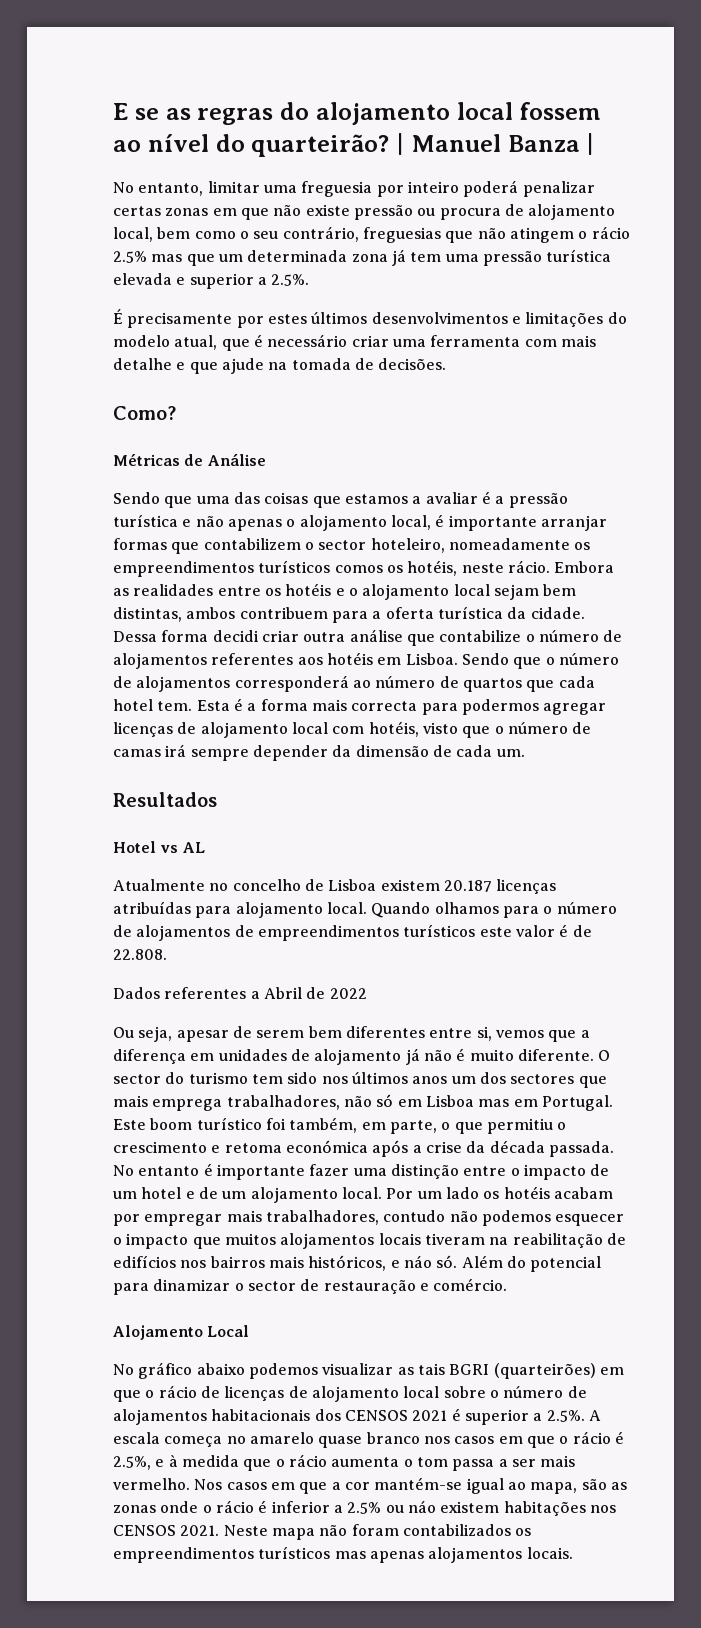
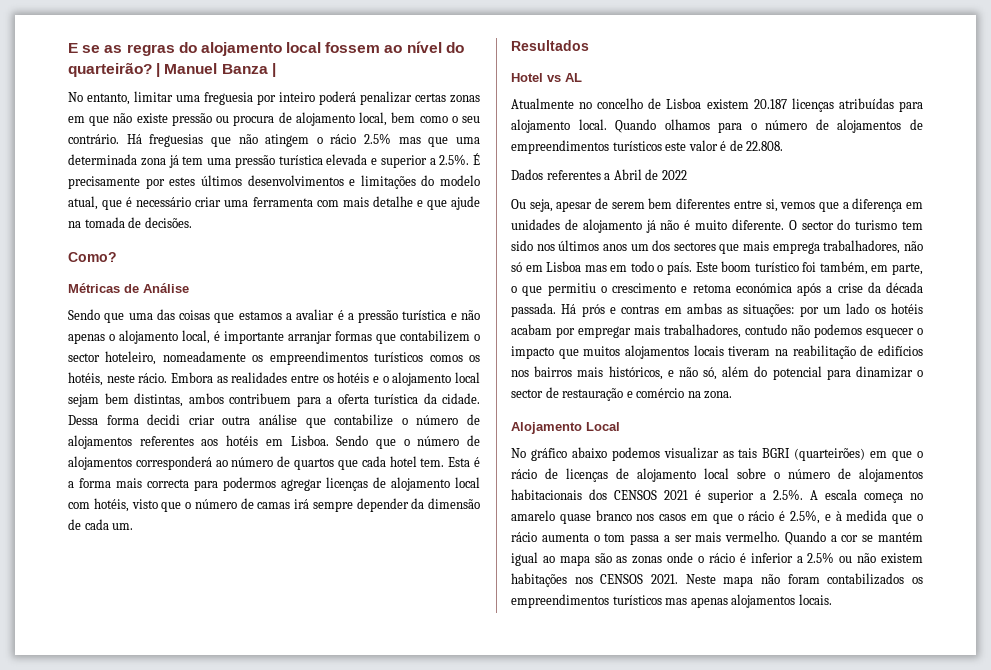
[282,226,359,242] contrário, -> [68,134,142,144] contrário. Há
[218,254,243,262] um -> [455,137,480,144] uma
(310, 280) // -> (470, 159) none
[541,1095,613,1111] Portugal. -> [630,261,692,275] todo o país.
[113,1163,610,1180] [113,1187,414,1203] No entanto é importante fazer uma distinção entre o impacto de um hotel e de um alojamento local. Por -> [561,303,819,317] Há prós e contras em ambas as situações: por
[403,1255,503,1268] náo só. Além -> [678,366,750,380] não só, além
[433,1278,508,1291] comércio. -> [636,388,733,399] comércio na zona.
[194,1477,463,1494] Nos casos em que a cor mantém-se -> [784,531,923,545] Quando a cor se mantém
[530,1482,578,1494] mapa, -> [559,555,590,566] mapa
[407,1500,436,1513] náo -> [857,553,877,563] não

